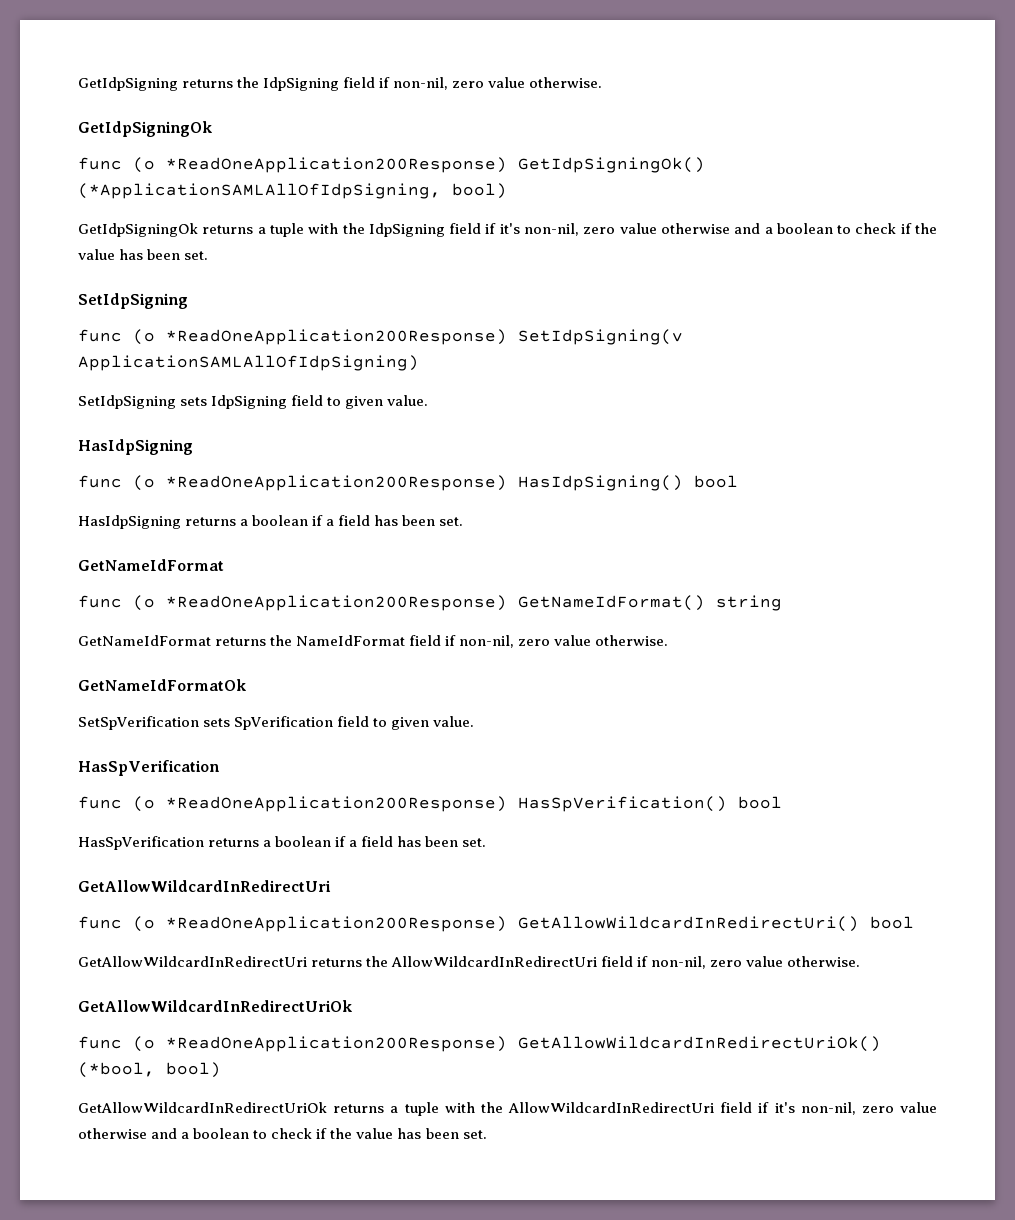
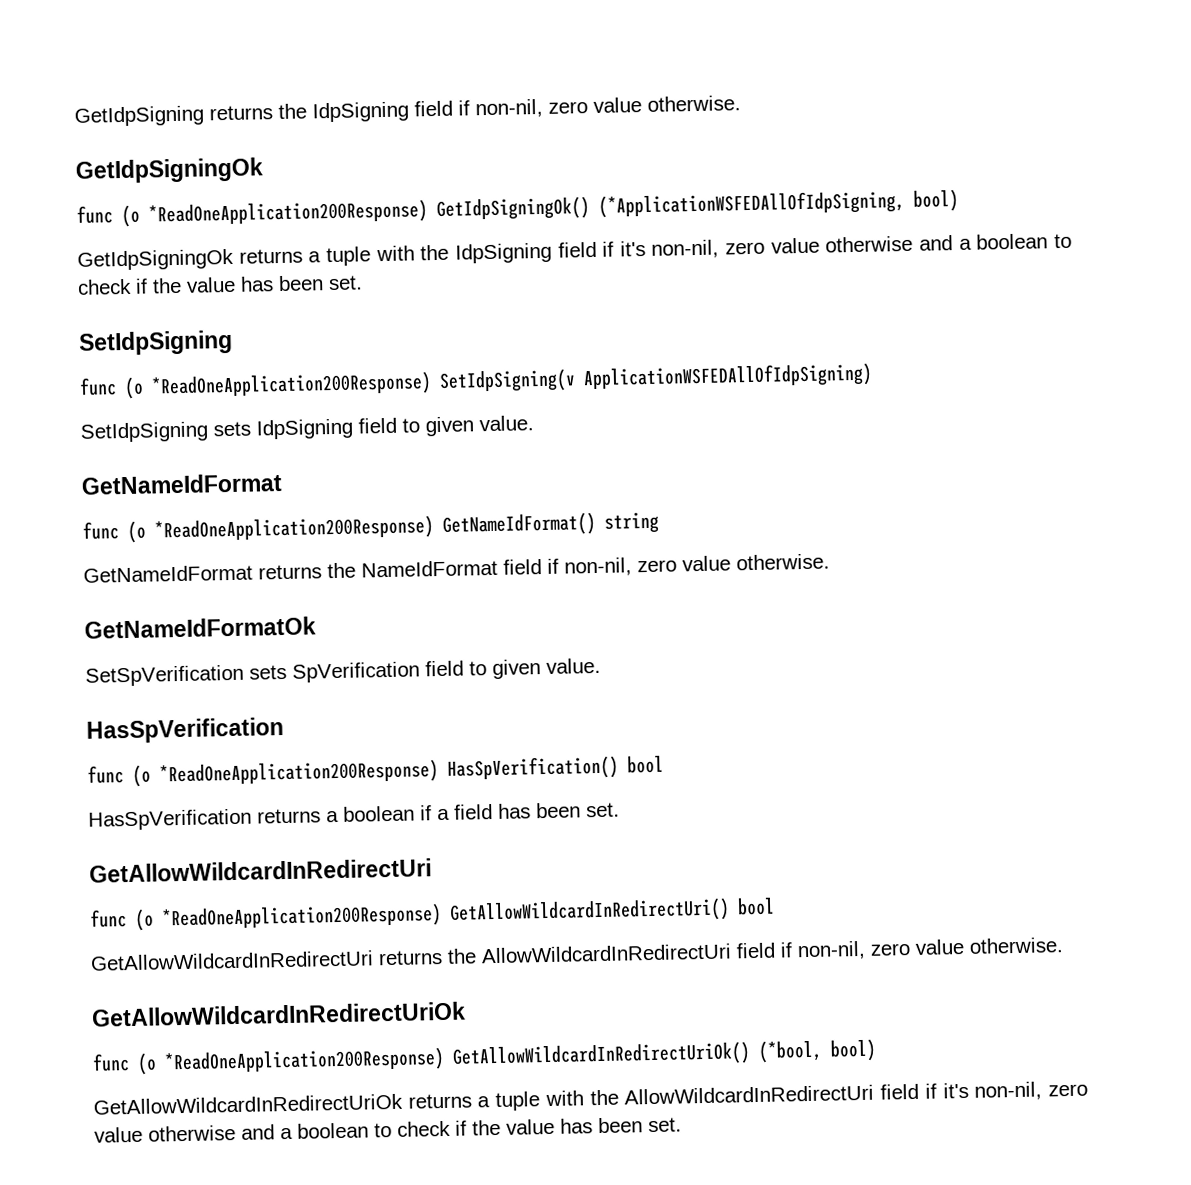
[78,183,441,199] (*ApplicationSAMLAllOfIdpSigning, -> [598,189,905,218] (*ApplicationWSFEDAllOfIdpSigning,
[78,355,419,371] ApplicationSAMLAllOfIdpSigning) -> [583,362,873,391] ApplicationWSFEDAllOfIdpSigning)
[78,439,193,455] [78,475,738,491] [78,515,464,529] // HasIdpSigning // func (o *ReadOneApplication200Response) HasIdpSigning() bool // HasIdpSigning returns a boolean if a field has been set. -> (534, 423) none

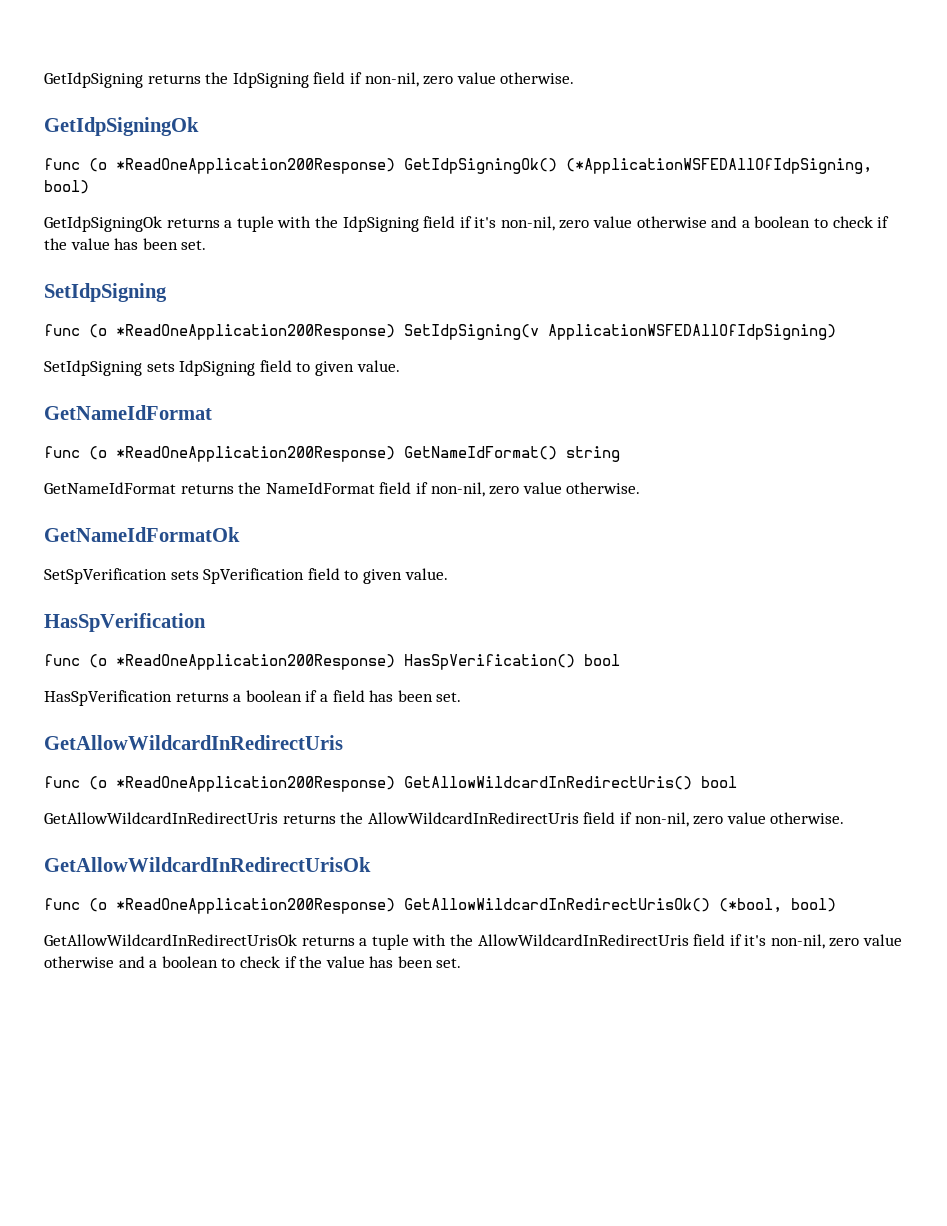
[89,858,432,883] [89,897,775,931] [90,937,1063,971] [91,1001,466,1027] [92,1041,751,1075] GetAllowWildcardInRedirectUri // func (o *ReadOneApplication200Response) GetAllowWildcardInRedirectUri() bool // GetAllowWildcardInRedirectUri returns the AllowWildcardInRedirectUri field if non-nil, zero value otherwise. // GetAllowWildcardInRedirectUriOk // func (o *ReadOneApplication200Response) GetAllowWildcardInRedirectUriOk() -> [44,735,343,750] [44,776,737,792] [44,812,845,827] [44,857,371,872] [44,898,710,914] GetAllowWildcardInRedirectUris // func (o *ReadOneApplication200Response) GetAllowWildcardInRedirectUris() bool // GetAllowWildcardInRedirectUris returns the AllowWildcardInRedirectUris field if non-nil, zero value otherwise. // GetAllowWildcardInRedirectUrisOk // func (o *ReadOneApplication200Response) GetAllowWildcardInRedirectUrisOk()
[93,1084,875,1115] GetAllowWildcardInRedirectUriOk returns a tuple with the AllowWildcardInRedirectUri -> [44,934,689,950] GetAllowWildcardInRedirectUrisOk returns a tuple with the AllowWildcardInRedirectUris

